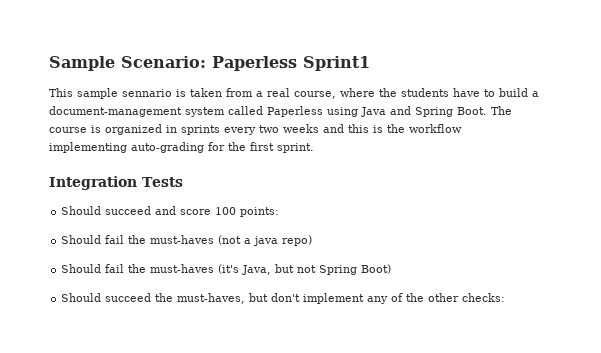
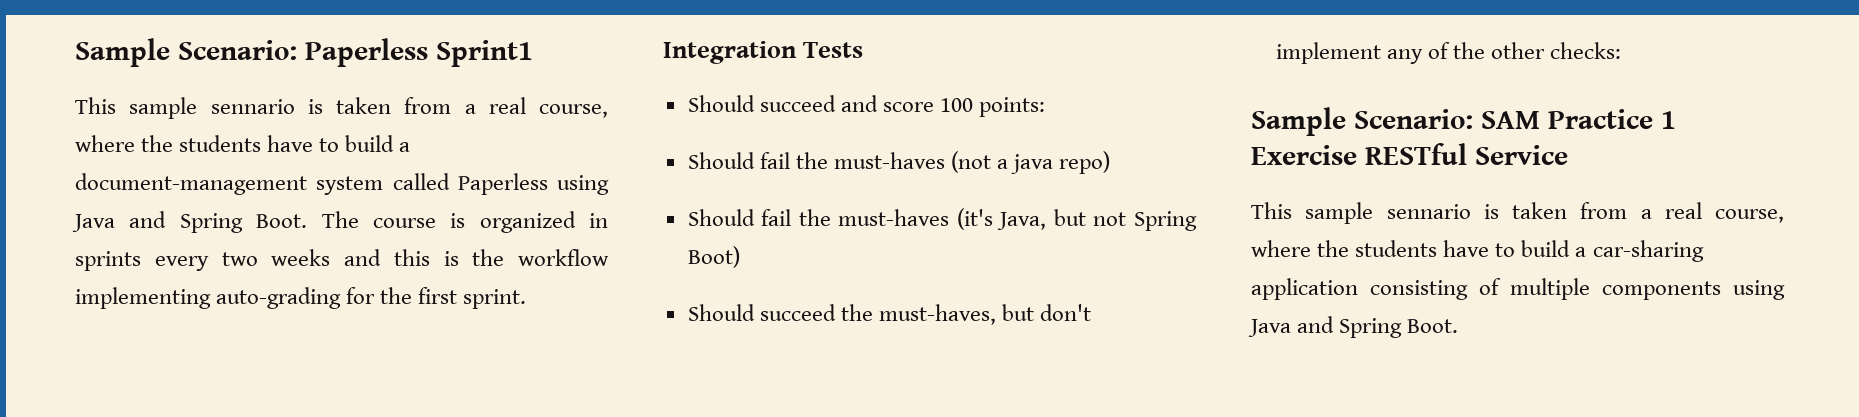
(506, 297) none -> [1251,107,1676,136] [1251,143,1568,165] [1251,202,1784,224] [1251,240,1704,262] [1251,278,1785,300] [1248,316,1459,338] // Sample Scenario: SAM Practice 1 Exercise RESTful Service // This sample sennario is taken from a real course, where the students have to build a car-sharing application consisting of multiple components using Java and Spring Boot.

